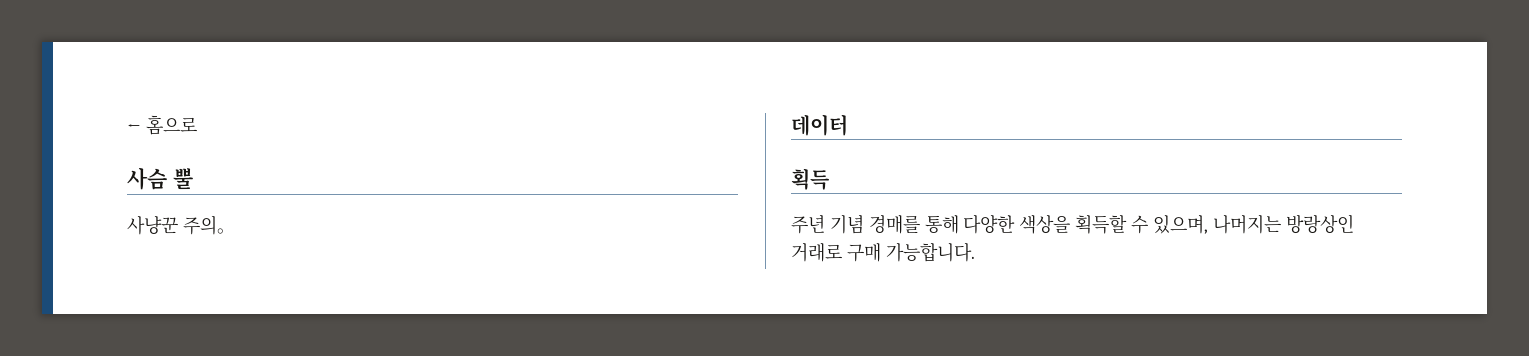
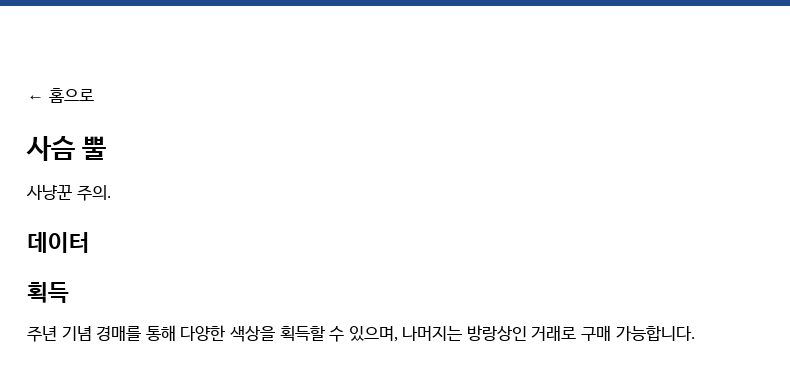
[182,215,235,235] 주의。 -> [76,185,111,201] 주의.

